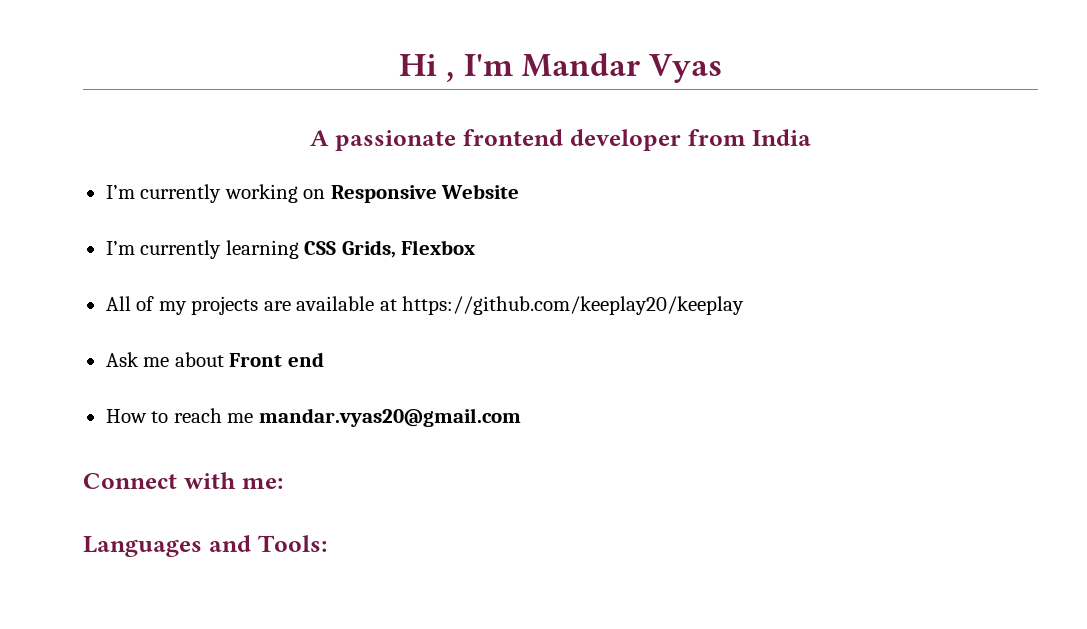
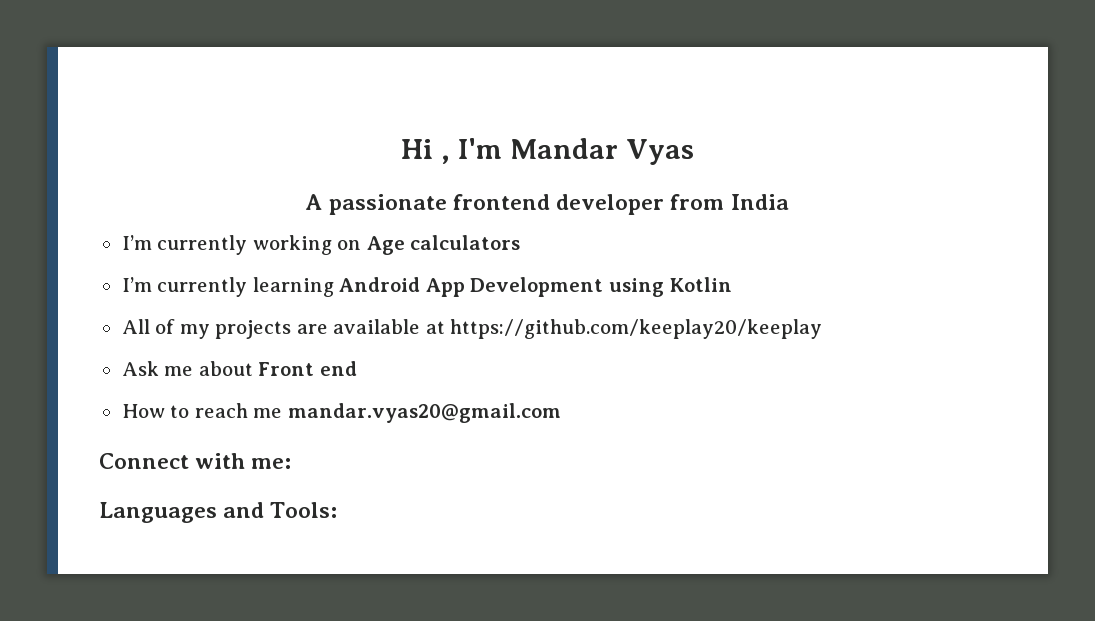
[330,184,520,203] Responsive Website -> [366,235,521,255] Age calculators
[304,240,476,258] CSS Grids, Flexbox -> [339,277,733,297] Android App Development using Kotlin

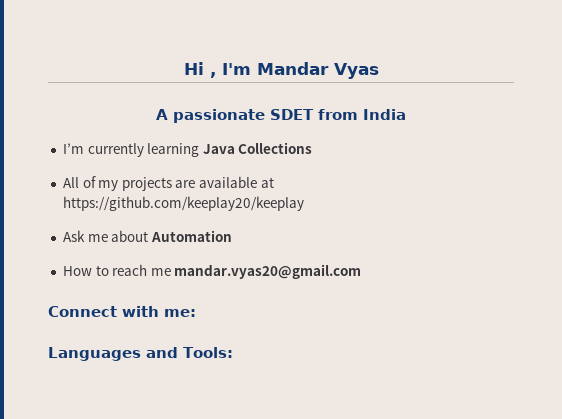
[452,194,665,215] frontend developer -> [270,109,314,120] SDET
[252,235,521,255] [121,277,733,297] working on Age calculators // I’m currently learning Android App Development using Kotlin -> [147,142,313,157] learning Java Collections
[258,361,357,376] Front end -> [150,230,232,242] Automation

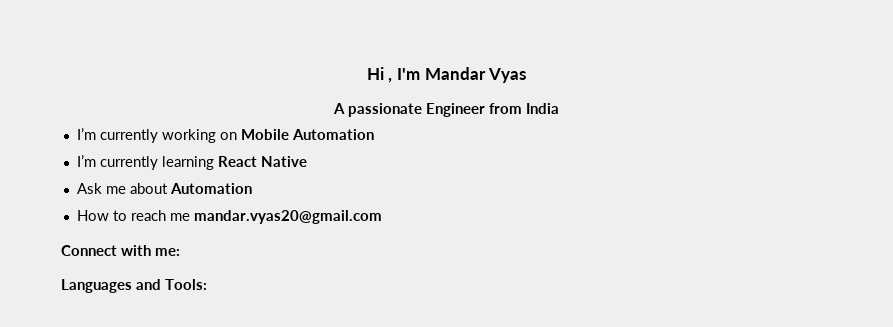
[270,109,314,120] SDET -> [426,103,485,117] Engineer
[147,142,313,157] [62,176,274,191] [62,196,304,211] learning Java Collections // All of my projects are available at https://github.com/keeplay20/keeplay -> [161,129,374,143] [76,155,307,170] working on Mobile Automation // I’m currently learning React Native

